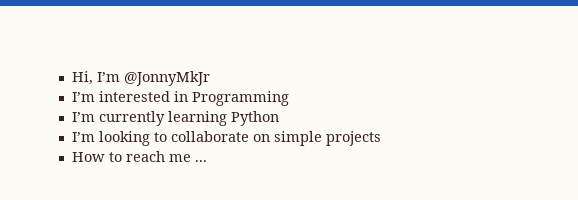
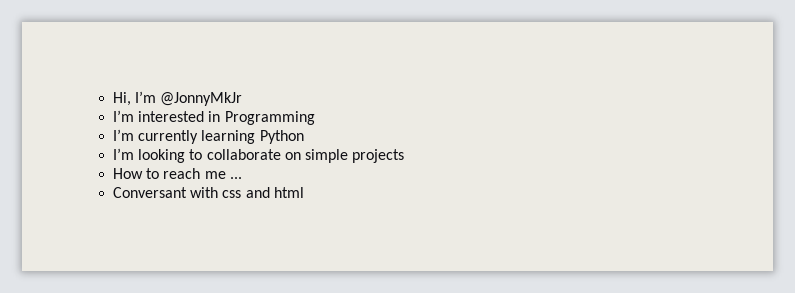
(207, 161) none -> [113,187,304,198] // Conversant with css and html

